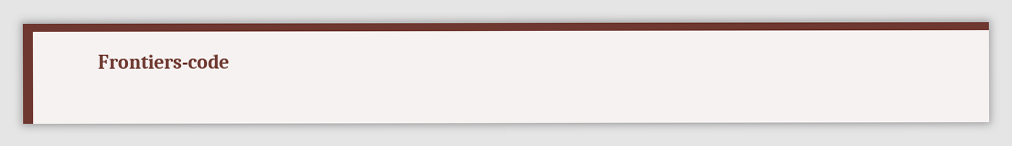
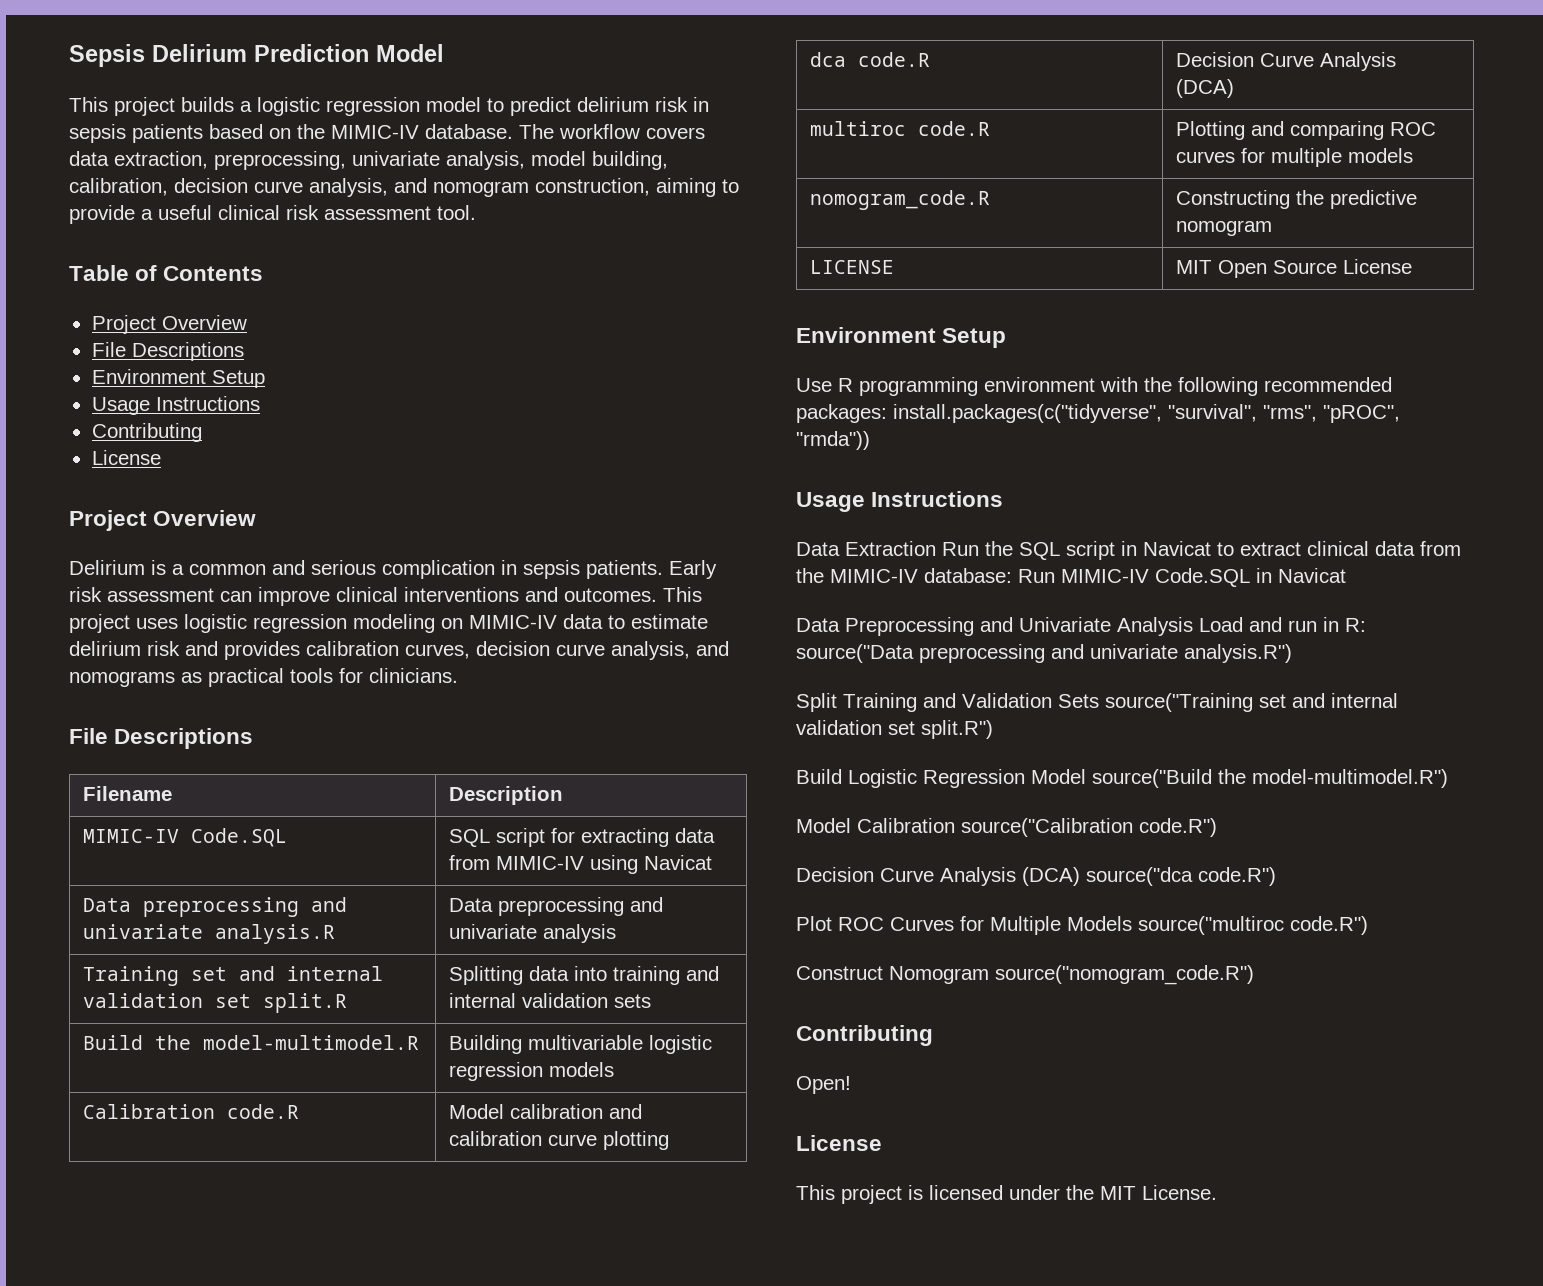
[97,53,229,69] Frontiers-code -> [69,44,444,67] [69,97,709,116] [69,124,705,143] [69,151,668,170] [69,178,739,197] [69,205,476,224] [69,265,264,281] [91,315,247,334] [91,342,244,361] [91,369,265,388] [91,396,260,415] [91,423,202,442] [91,450,161,465] [69,510,257,531] [69,560,717,579] [69,587,702,606] [69,614,708,633] [69,641,729,660] [69,668,458,687] [69,728,254,749] [83,786,173,801] [449,786,564,805] [83,828,288,847] [449,828,716,847] [449,855,713,874] [83,897,348,917] [83,924,336,944] [449,897,664,916] [449,924,617,943] [83,966,384,986] [83,993,348,1013] [449,966,720,985] [449,993,652,1008] [83,1035,420,1050] [449,1035,713,1054] [449,1062,615,1081] [83,1104,300,1119] [449,1104,643,1119] [449,1131,670,1150] [810,52,931,67] [1176,52,1397,71] [1176,79,1235,98] [810,121,991,136] [1176,121,1437,140] [1176,148,1414,167] [810,190,991,210] [1176,190,1418,209] [1176,220,1273,236] [810,260,895,274] [1176,259,1413,278] [796,327,1007,348] [796,377,1392,396] [796,404,1400,423] [796,431,870,450] [796,491,1004,512] [796,541,1461,560] [796,568,1346,587] [796,617,1366,636] [796,644,1292,663] [796,693,1398,712] [796,720,993,739] [796,769,1448,788] [796,818,1217,837] [796,867,1276,886] [796,916,1368,935] [796,965,1254,985] [796,1025,933,1046] [796,1076,851,1094] [796,1135,882,1151] [796,1185,1217,1204] Sepsis Delirium Prediction Model // This project builds a logistic regression model to predict delirium risk in sepsis patients based on the MIMIC-IV database. The workflow covers data extraction, preprocessing, univariate analysis, model building, calibration, decision curve analysis, and nomogram construction, aiming to provide a useful clinical risk assessment tool. // Table of Contents // Project Overview // File Descriptions // Environment Setup // Usage Instructions // Contributing // License // Project Overview // Delirium is a common and serious complication in sepsis patients. Early risk assessment can improve clinical interventions and outcomes. This project uses logistic regression modeling on MIMIC-IV data to estimate delirium risk and provides calibration curves, decision curve analysis, and nomograms as practical tools for clinicians. // File Descriptions // Filename | Description // MIMIC-IV Code.SQL | SQL script for extracting data from MIMIC-IV using Navicat // Data preprocessing and univariate analysis.R | Data preprocessing and univariate analysis // Training set and internal validation set split.R | Splitting data into training and internal validation sets // Build the model-multimodel.R | Building multivariable logistic regression models // Calibration code.R | Model calibration and calibration curve plotting // dca code.R | Decision Curve Analysis (DCA) // multiroc code.R | Plotting and comparing ROC curves for multiple models // nomogram_code.R | Constructing the predictive nomogram // LICENSE | MIT Open Source License // Environment Setup // Use R programming environment with the following recommended packages: install.packages(c("tidyverse", "survival", "rms", "pROC", "rmda")) // Usage Instructions // Data Extraction Run the SQL script in Navicat to extract clinical data from the MIMIC-IV database: Run MIMIC-IV Code.SQL in Navicat // Data Preprocessing and Univariate Analysis Load and run in R: source("Data preprocessing and univariate analysis.R") // Split Training and Validation Sets source("Training set and internal validation set split.R") // Build Logistic Regression Model source("Build the model-multimodel.R") // Model Calibration source("Calibration code.R") // Decision Curve Analysis (DCA) source("dca code.R") // Plot ROC Curves for Multiple Models source("multiroc code.R") // Construct Nomogram source("nomogram_code.R") // Contributing // Open! // License // This project is licensed under the MIT License.

